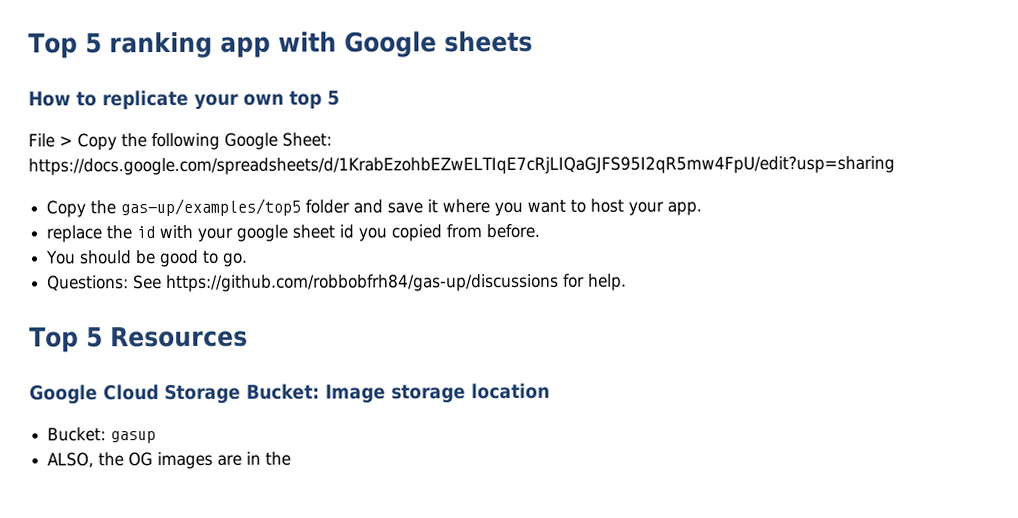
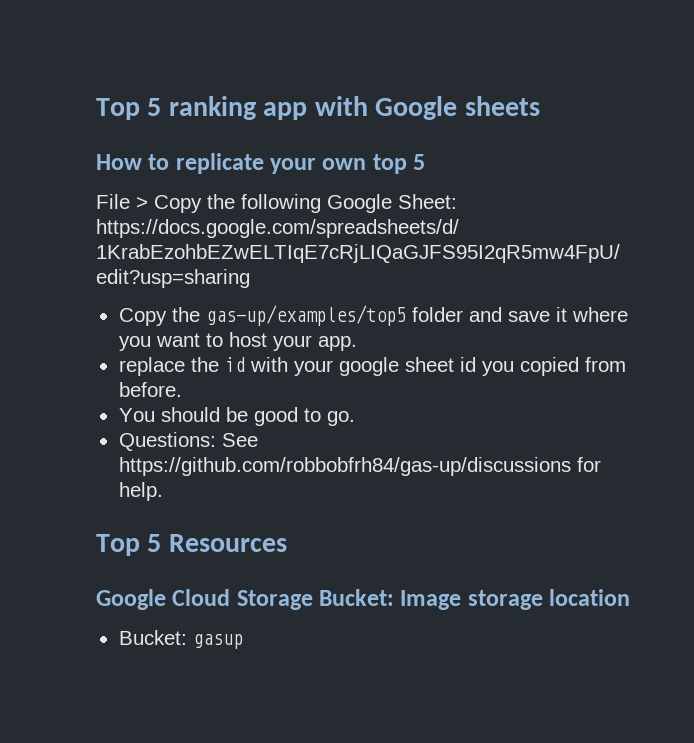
[47,451,292,470] // ALSO, the OG images are in the -> (243, 641) none

